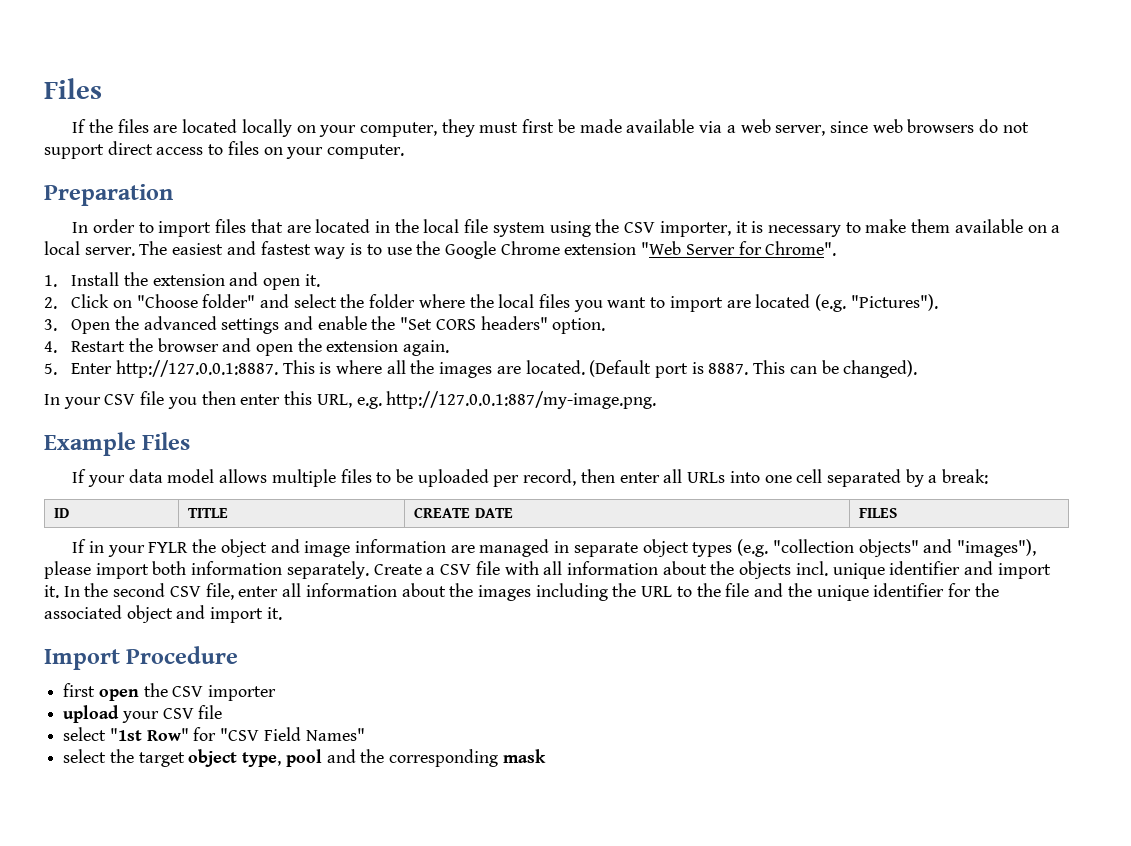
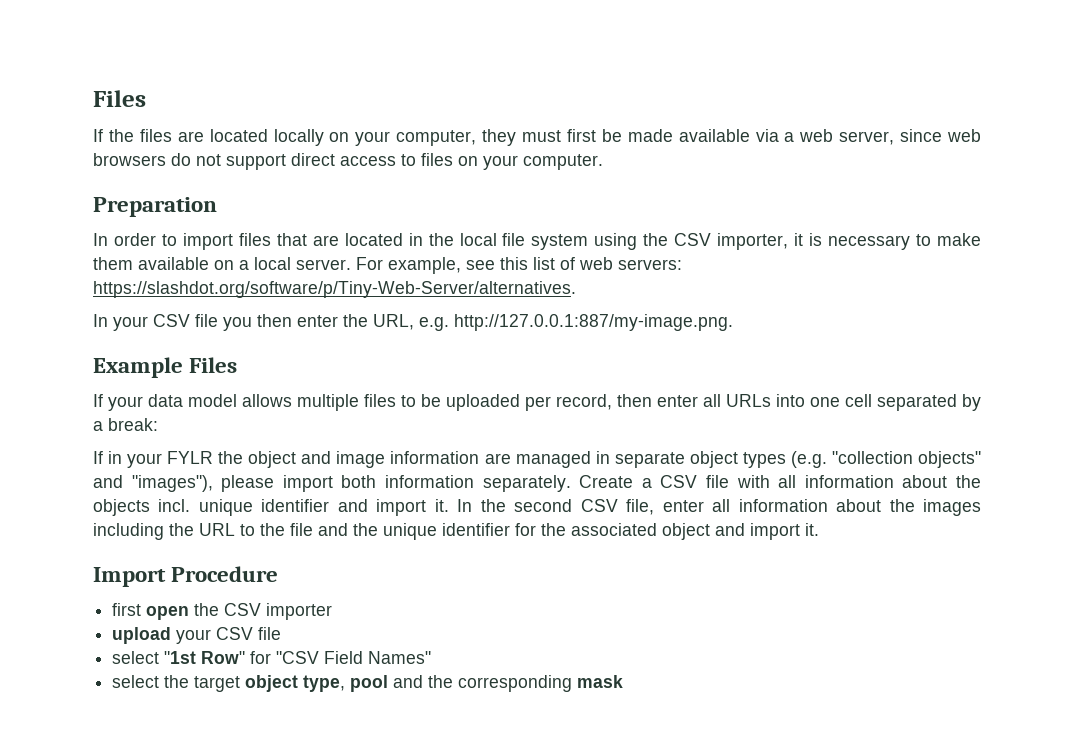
[139,241,837,259] [44,272,320,290] [44,294,938,312] [44,316,606,334] [44,338,450,356] [44,360,918,378] The easiest and fastest way is to use the Google Chrome extension "Web Server for Chrome". // 1. Install the extension and open it. // 2. Click on "Choose folder" and select the folder where the local files you want to import are located (e.g. "Pictures"). // 3. Open the advanced settings and enable the "Set CORS headers" option. // 4. Restart the browser and open the extension again. // 5. Enter http://127.0.0.1:8887. This is where all the images are located. (Default port is 8887. This can be changed). -> [356,257,682,274] [93,281,576,298] For example, see this list of web servers: https://slashdot.org/software/p/Tiny-Web-Server/alternatives.
[284,391,313,405] this -> [343,314,368,327] the
[54,508,70,518] [188,508,229,518] [414,507,513,518] [859,508,898,518] // ID | TITLE | CREATE DATE | FILES -> (158, 424) none

